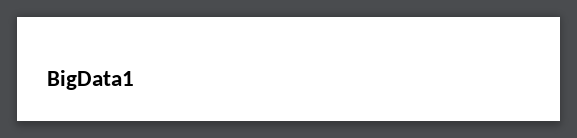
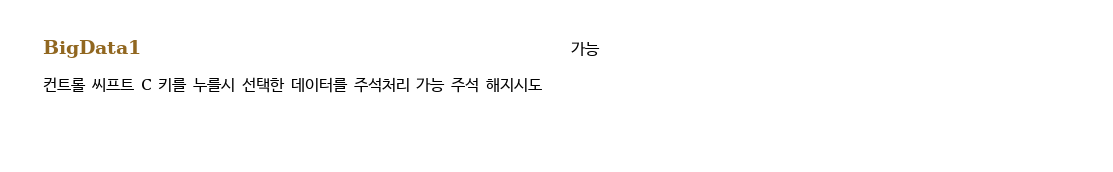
(134, 80) none -> [43,77,543,93] [571,42,600,56] // 컨트롤 씨프트 C 키를 누를시 선택한 데이터를 주석처리 가능 주석 해지시도 가능

